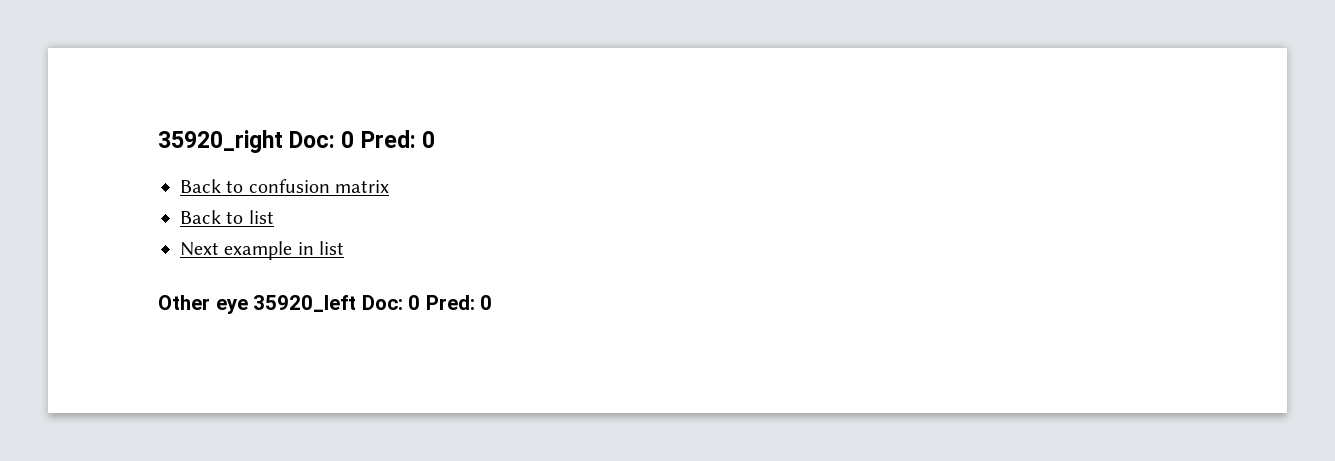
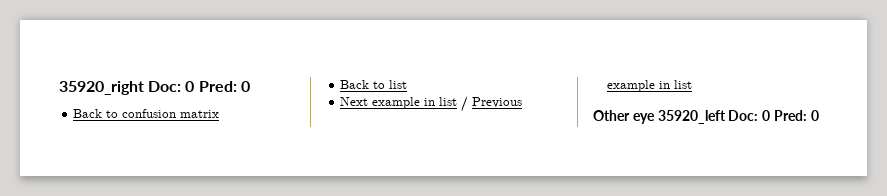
(345, 248) none -> [461,96,523,112] [607,80,693,92] / Previous example in list

